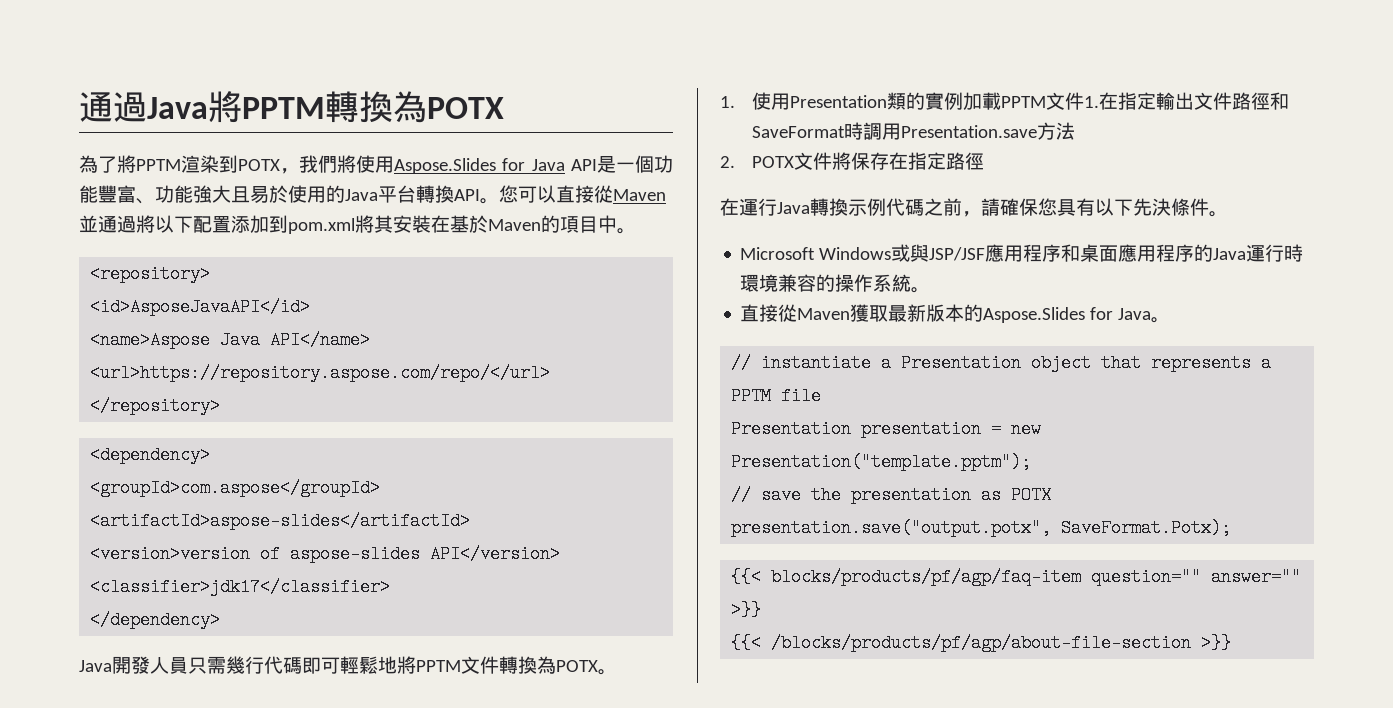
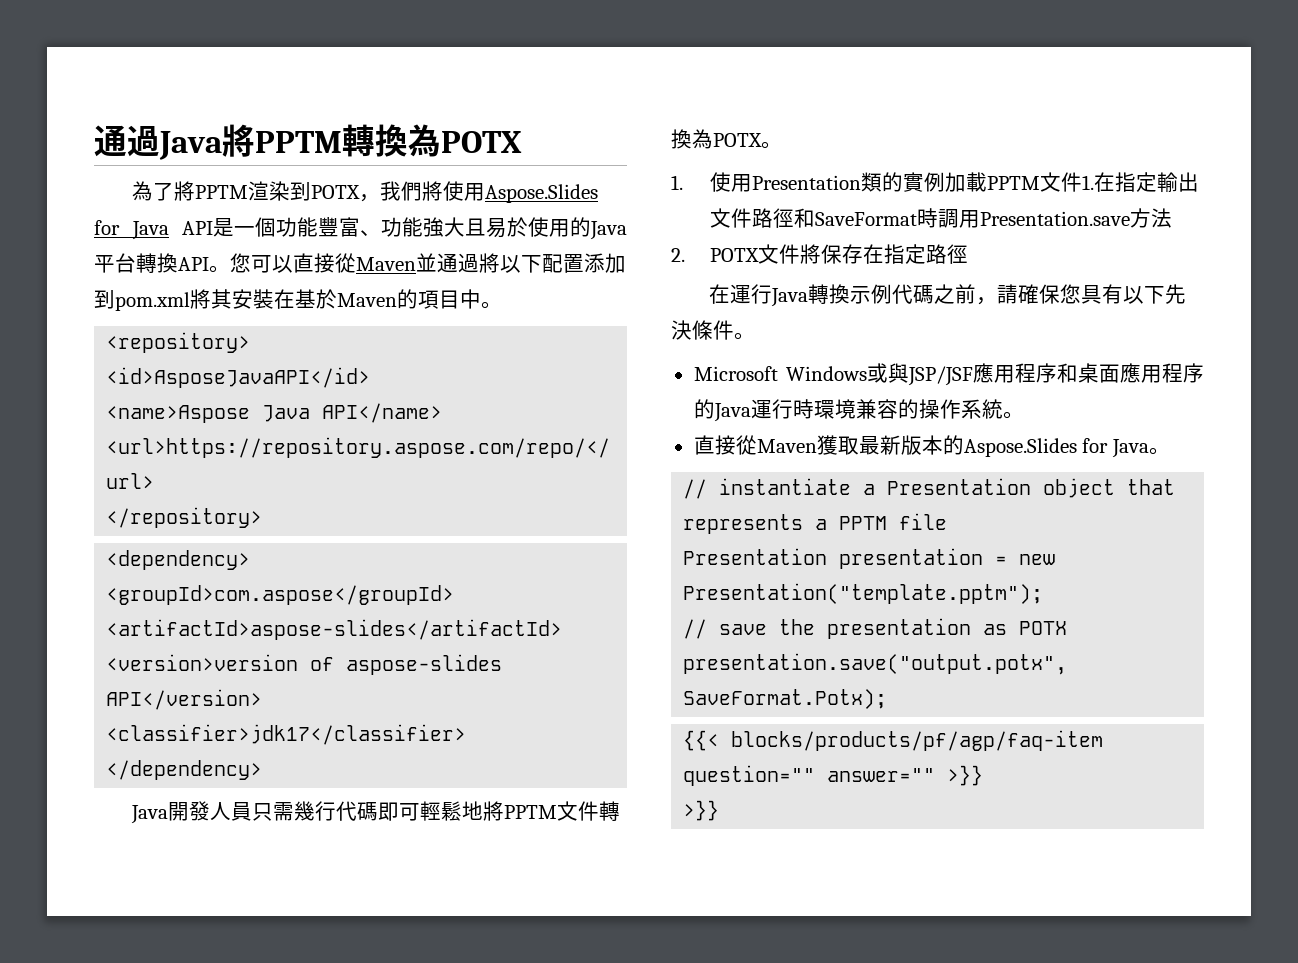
[731,634,1192,652] {{< /blocks/products/pf/agp/about-file-section -> (984, 775) none

